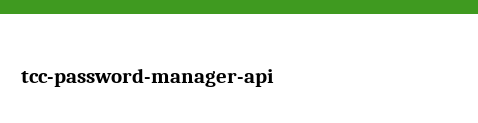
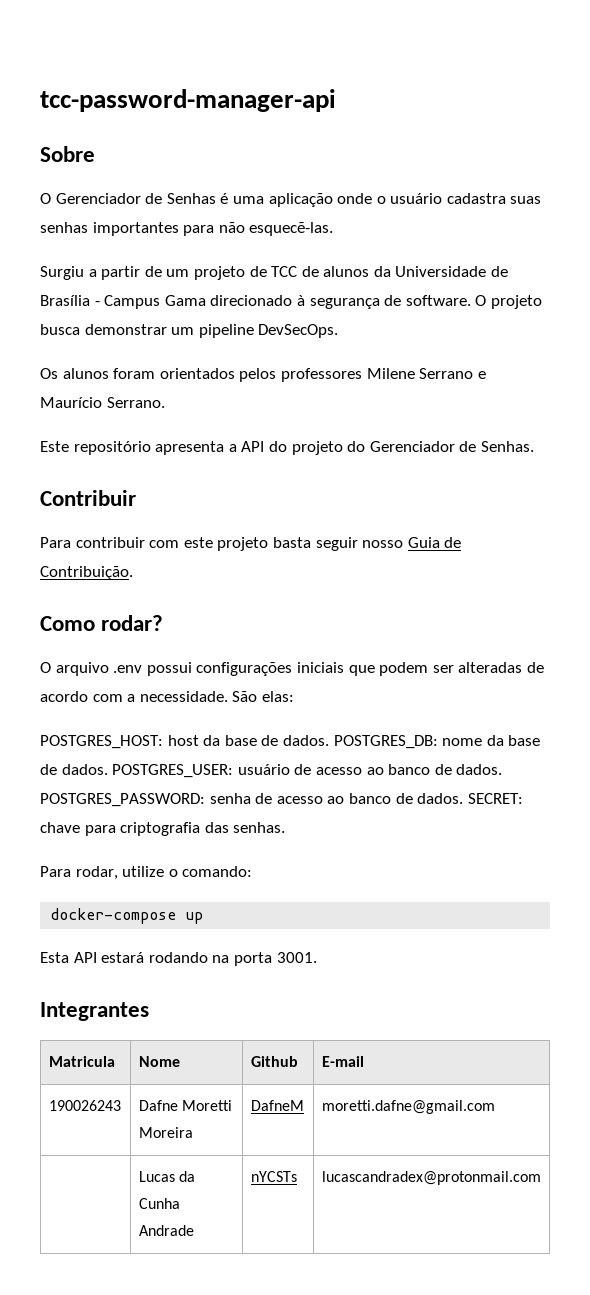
(274, 77) none -> [40,146,95,162] [40,193,542,207] [40,222,334,236] [40,266,509,280] [40,295,542,309] [40,324,339,338] [40,368,486,382] [40,397,165,408] [40,441,534,455] [40,490,136,506] [40,537,462,551] [40,566,133,580] [40,615,164,631] [40,662,544,676] [40,691,294,702] [40,735,541,749] [40,764,503,778] [40,793,523,807] [40,822,286,836] [40,866,253,880] [50,908,204,924] [40,952,317,966] [40,1002,149,1021] [48,1056,115,1067] [138,1056,180,1067] [250,1056,298,1067] [321,1056,364,1067] [48,1100,121,1111] [138,1100,232,1111] [138,1127,193,1138] [250,1100,304,1111] [321,1100,495,1114] [138,1171,195,1182] [138,1198,180,1209] [138,1225,194,1236] [250,1171,297,1182] [321,1171,541,1185] // Sobre // O Gerenciador de Senhas é uma aplicação onde o usuário cadastra suas senhas importantes para não esquecẽ-las. // Surgiu a partir de um projeto de TCC de alunos da Universidade de Brasília - Campus Gama direcionado à segurança de software. O projeto busca demonstrar um pipeline DevSecOps. // Os alunos foram orientados pelos professores Milene Serrano e Maurício Serrano. // Este repositório apresenta a API do projeto do Gerenciador de Senhas. // Contribuir // Para contribuir com este projeto basta seguir nosso Guia de Contribuição. // Como rodar? // O arquivo .env possui configurações iniciais que podem ser alteradas de acordo com a necessidade. São elas: // POSTGRES_HOST: host da base de dados. POSTGRES_DB: nome da base de dados. POSTGRES_USER: usuário de acesso ao banco de dados. POSTGRES_PASSWORD: senha de acesso ao banco de dados. SECRET: chave para criptografia das senhas. // Para rodar, utilize o comando: // docker-compose up // Esta API estará rodando na porta 3001. // Integrantes // Matricula | Nome | Github | E-mail // 190026243 | Dafne Moretti Moreira | DafneM | moretti.dafne@gmail.com // | Lucas da Cunha Andrade | nYCSTs | lucascandradex@protonmail.com

